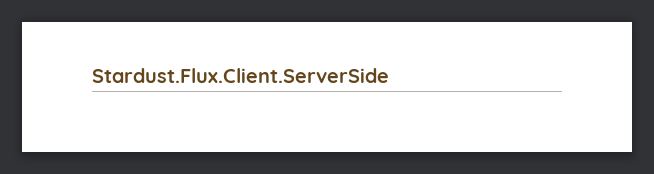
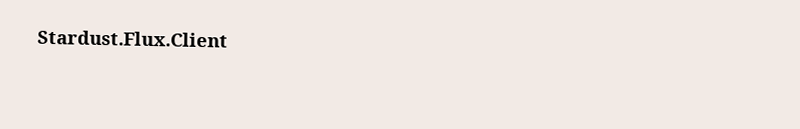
[92,68,389,83] Stardust.Flux.Client.ServerSide -> [37,29,228,48] Stardust.Flux.Client

